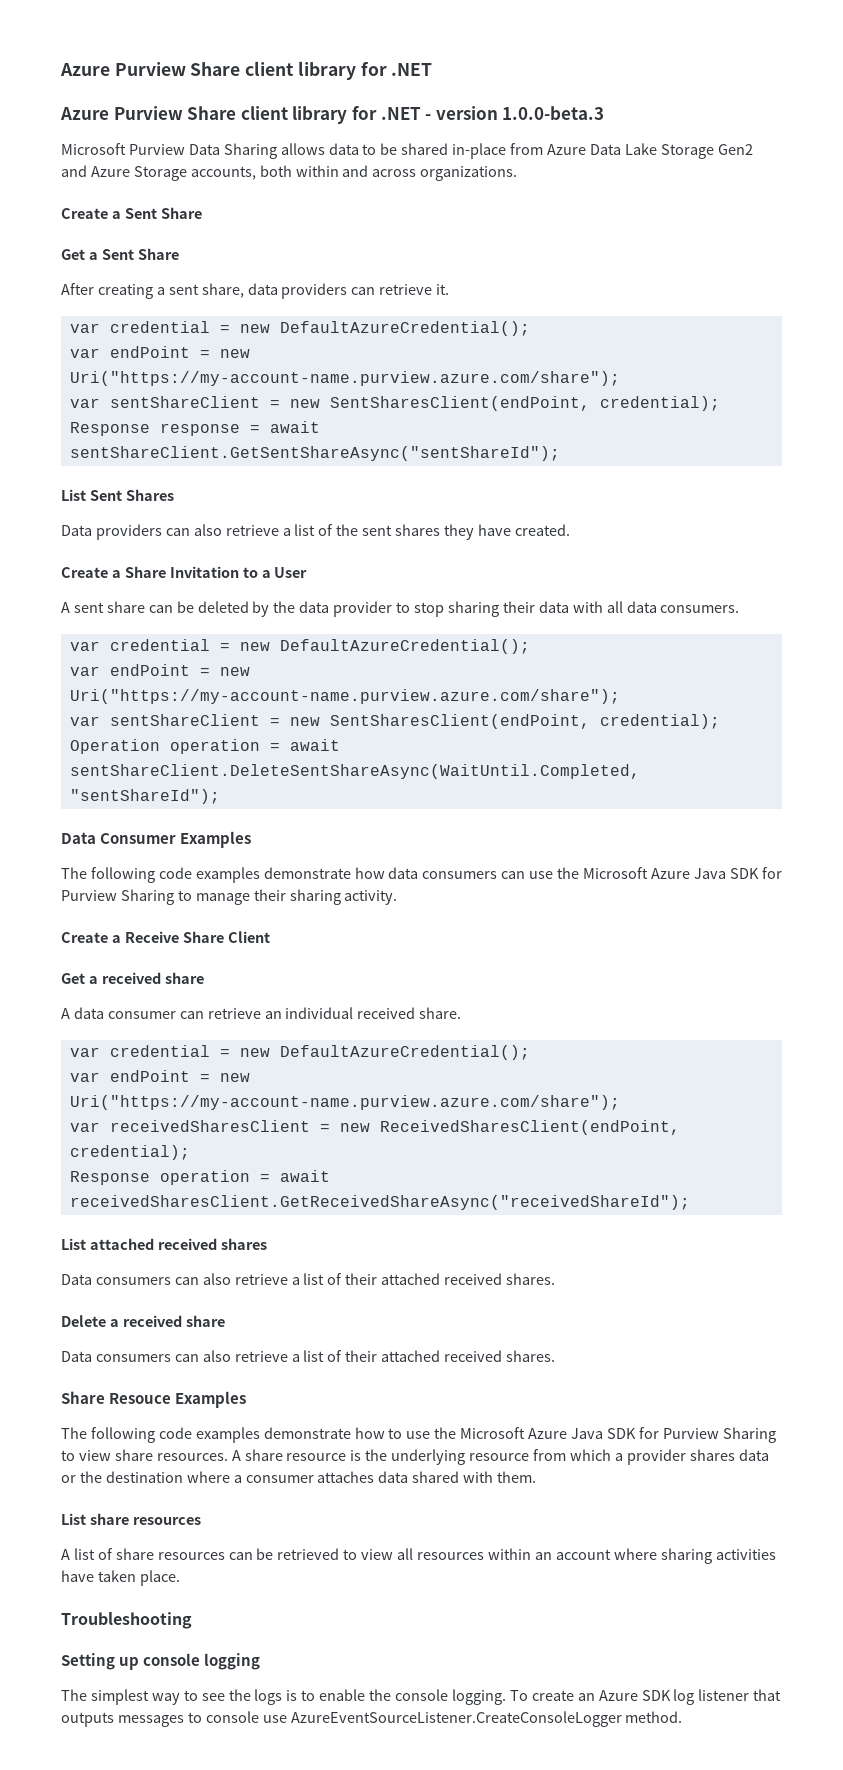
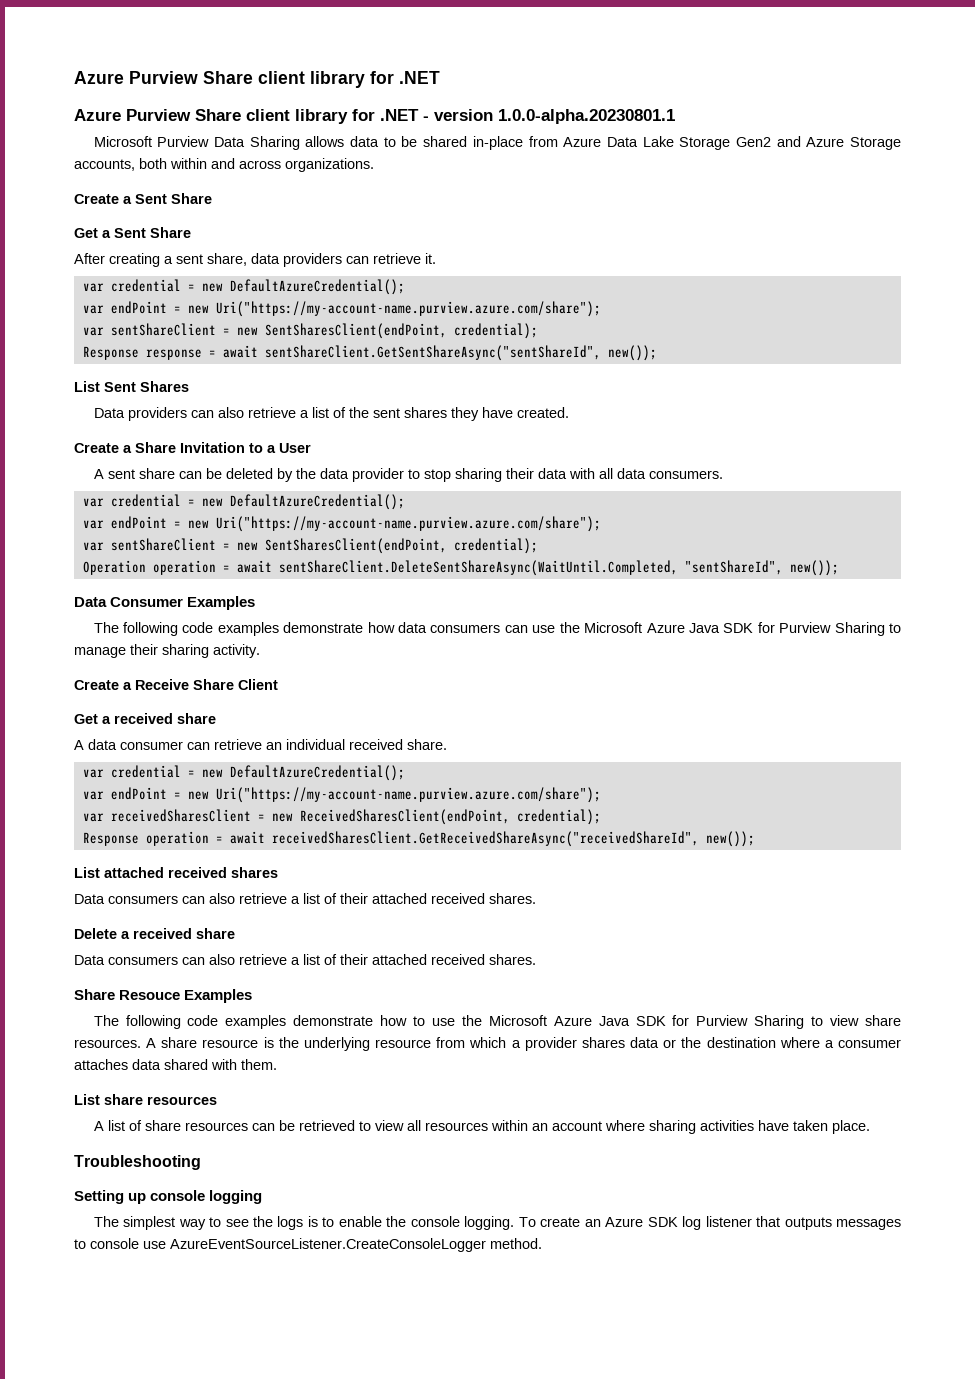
[502,106,605,120] 1.0.0-beta.3 -> [498,109,675,124] 1.0.0-alpha.20230801.1
[69,446,560,461] sentShareClient.GetSentShareAsync("sentShareId"); -> [264,345,657,361] sentShareClient.GetSentShareAsync("sentShareId", new());
[69,789,220,804] "sentShareId"); -> [684,560,839,576] "sentShareId", new());
[69,1195,690,1210] receivedSharesClient.GetReceivedShareAsync("receivedShareId"); -> [271,831,755,847] receivedSharesClient.GetReceivedShareAsync("receivedShareId", new());

